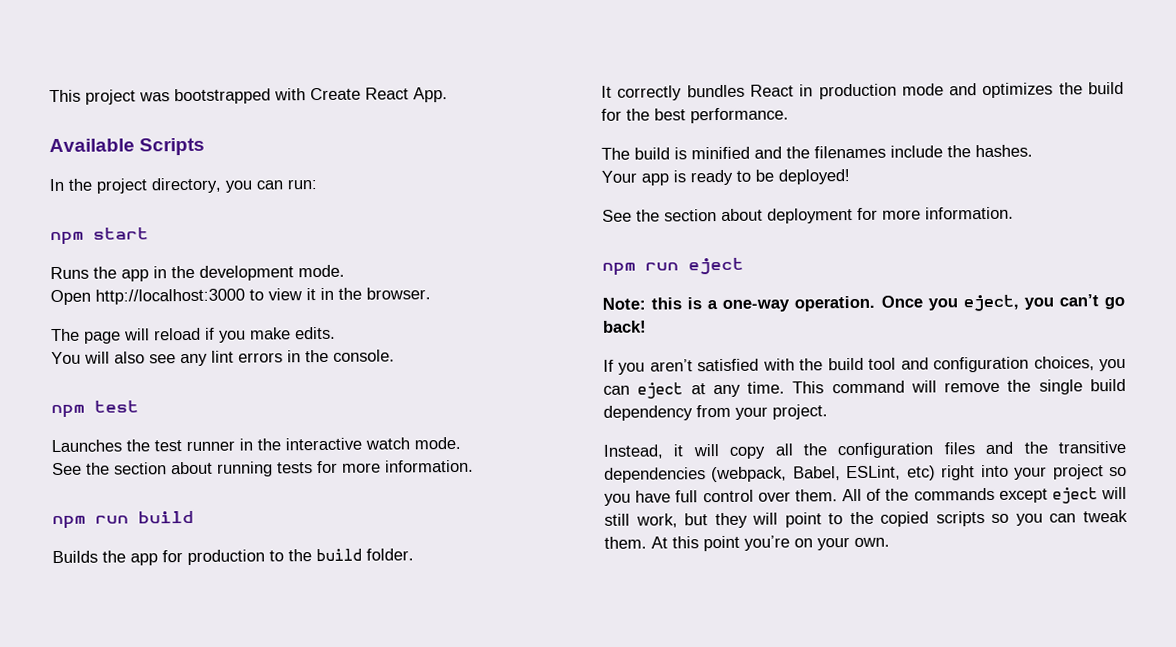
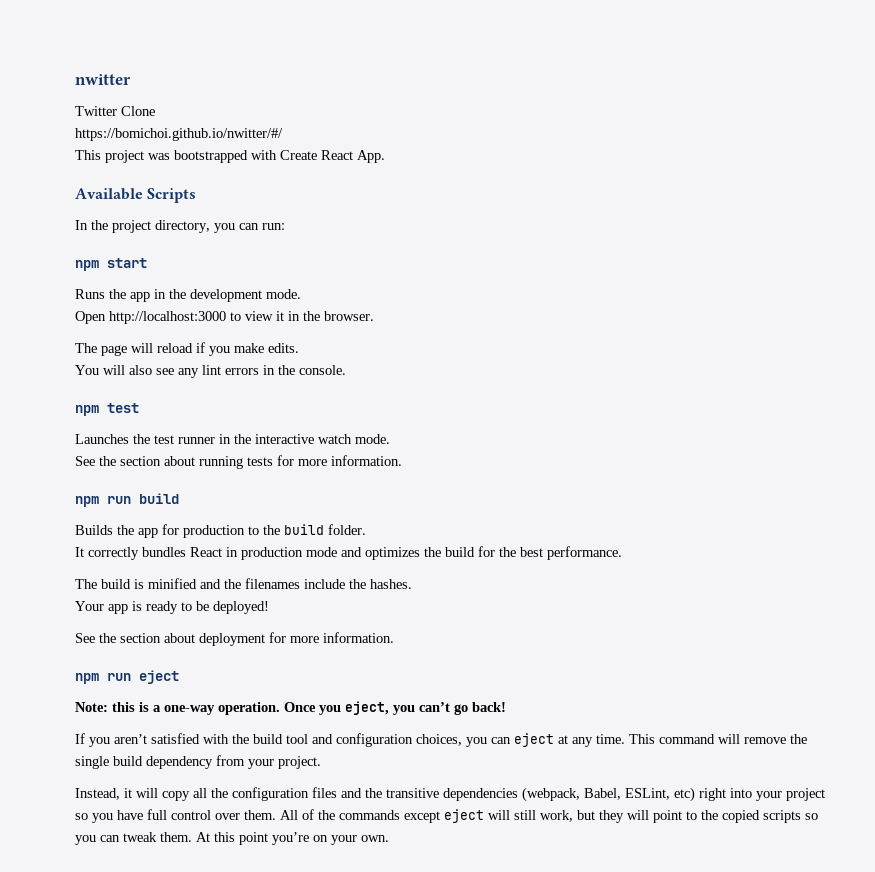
(49, 96) none -> [75,74,131,85] [75,106,155,116] [75,128,283,141] nwitter // Twitter Clone // https://bomichoi.github.io/nwitter/#/ //

